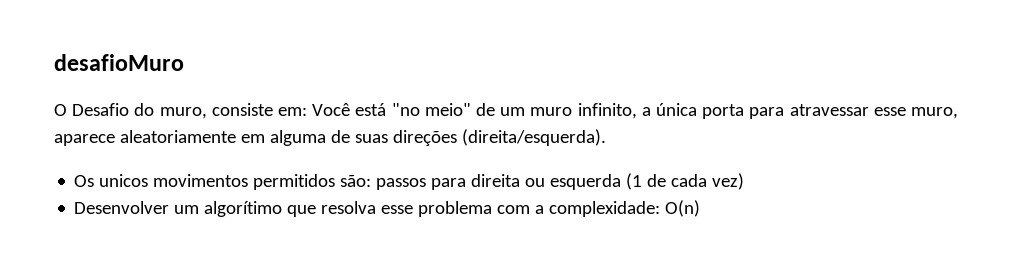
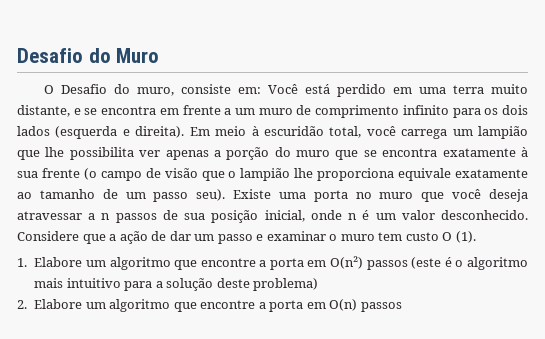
[54,54,184,71] desafioMuro -> [17,48,160,63] Desafio do Muro
[391,103,959,119] [54,129,606,146] [74,173,745,190] [74,200,701,217] "no meio" de um muro infinito, a única porta para atravessar esse muro, aparece aleatoriamente em alguma de suas direções (direita/esquerda). // Os unicos movimentos permitidos são: passos para direita ou esquerda (1 de cada vez) // Desenvolver um algorítimo que resolva esse problema com a complexidade: O(n) -> [336,84,528,97] [17,105,529,118] [17,126,528,139] [17,147,528,160] [17,168,528,181] [17,189,529,202] [17,210,528,223] [17,231,476,244] [17,256,528,270] [34,278,319,291] [17,299,402,312] perdido em uma terra muito distante, e se encontra em frente a um muro de comprimento infinito para os dois lados (esquerda e direita). Em meio à escuridão total, você carrega um lampião que lhe possibilita ver apenas a porção do muro que se encontra exatamente à sua frente (o campo de visão que o lampião lhe proporciona equivale exatamente ao tamanho de um passo seu). Existe uma porta no muro que você deseja atravessar a n passos de sua posição inicial, onde n é um valor desconhecido. Considere que a ação de dar um passo e examinar o muro tem custo O (1). // 1. Elabore um algoritmo que encontre a porta em O(n²) passos (este é o algoritmo mais intuitivo para a solução deste problema) // 2. Elabore um algoritmo que encontre a porta em O(n) passos

